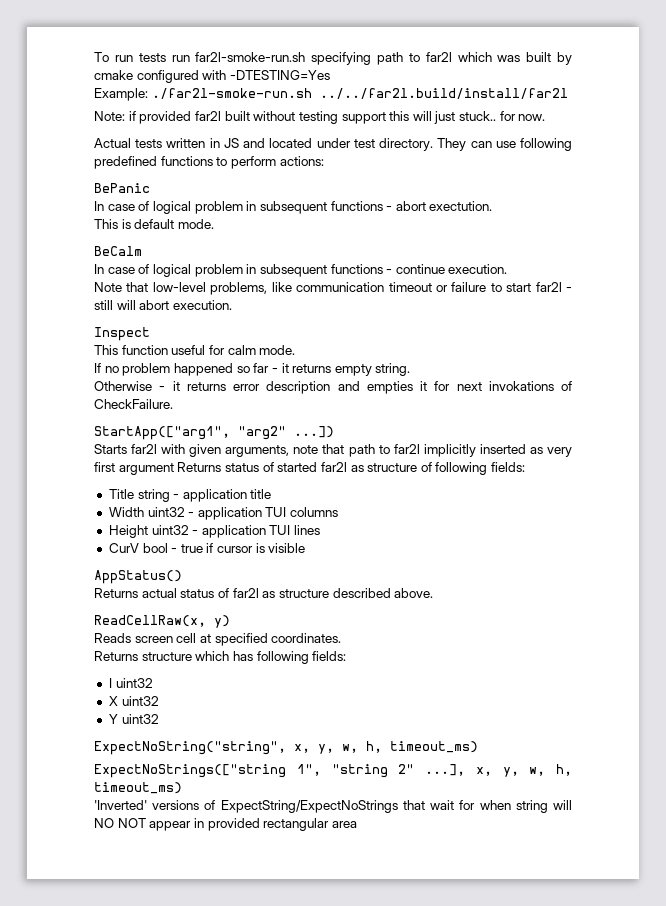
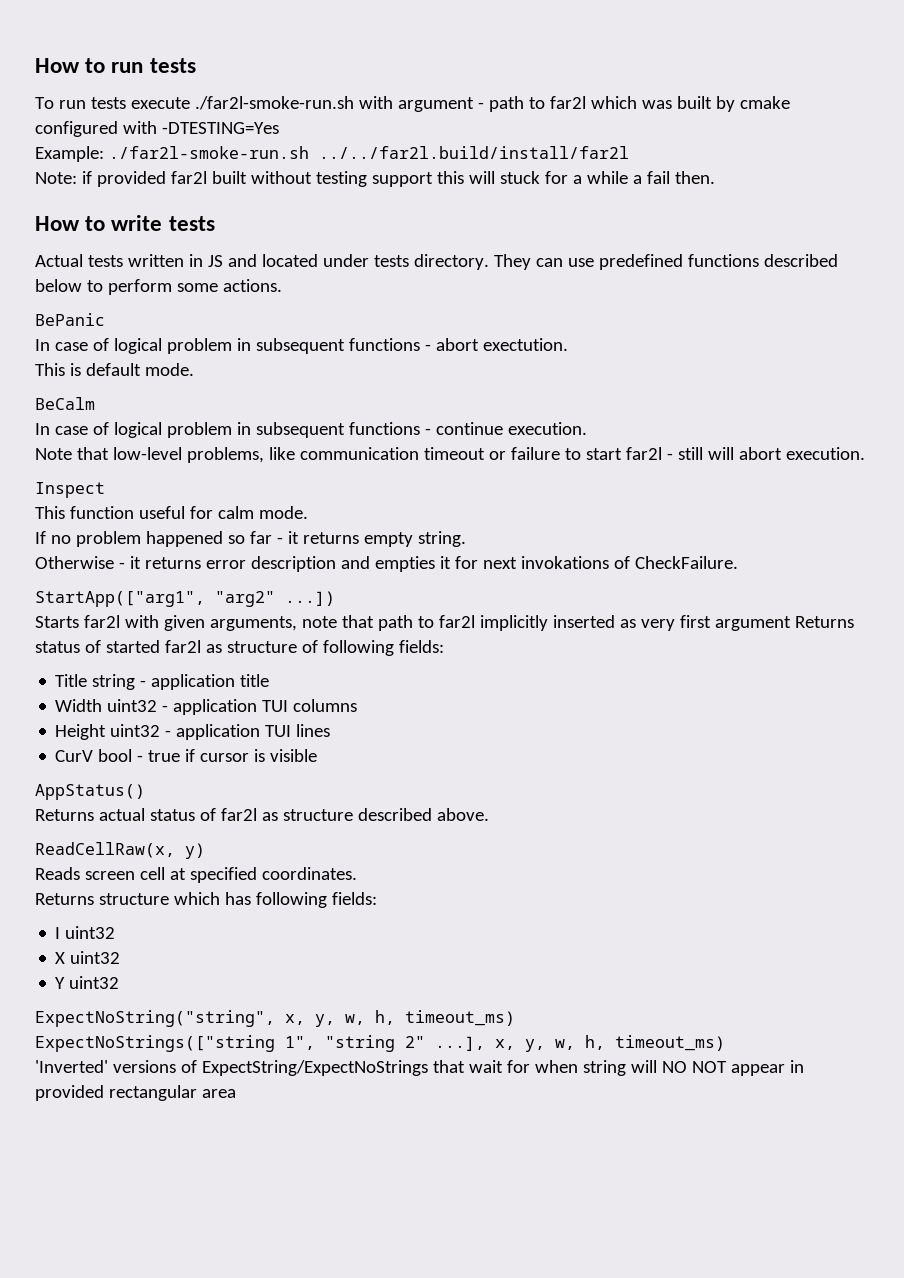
[94,52,372,65] To run tests run far2l-smoke-run.sh specifying -> [35,58,196,73] [35,96,484,112] How to run tests // To run tests execute ./far2l-smoke-run.sh with argument -
[434,111,546,124] just stuck.. for now. -> [499,171,715,184] [35,215,215,231] stuck for a while a fail then. // How to write tests
[353,139,375,148] test -> [373,255,409,267] tests
[520,138,572,151] following -> (594, 262) none
[216,156,324,169] to perform actions: -> [763,254,838,267] [35,279,282,295] described below to perform some actions.

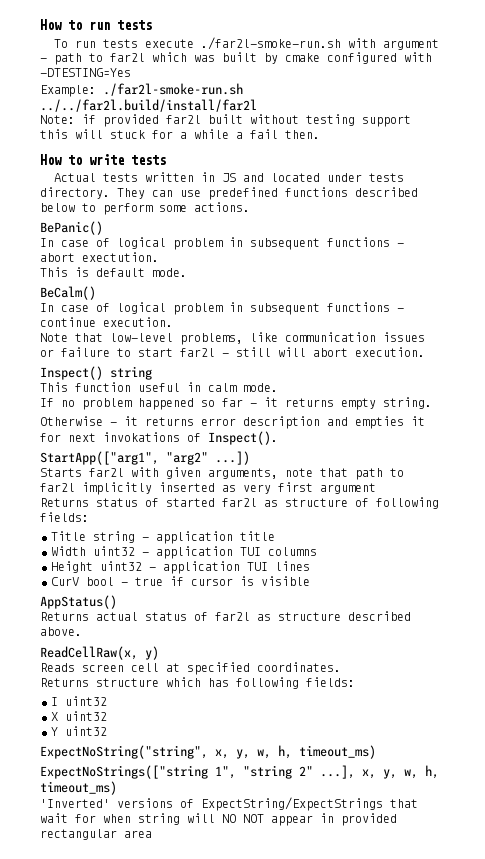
[35,313,105,326] BePanic -> [40,221,103,235] BePanic()
[35,397,95,410] BeCalm -> [40,286,96,300] BeCalm()
[423,447,485,460] timeout -> [383,332,425,342] issues
[35,482,105,498] Inspect -> [40,366,152,380] Inspect() string
[189,506,213,519] for -> [187,382,201,392] in
[634,556,738,569] CheckFailure. -> [208,431,278,445] Inspect().
(791, 623) none -> (376, 488) //
[201,1060,428,1076] ExpectString/ExpectNoStrings -> [201,797,383,811] ExpectString/ExpectStrings

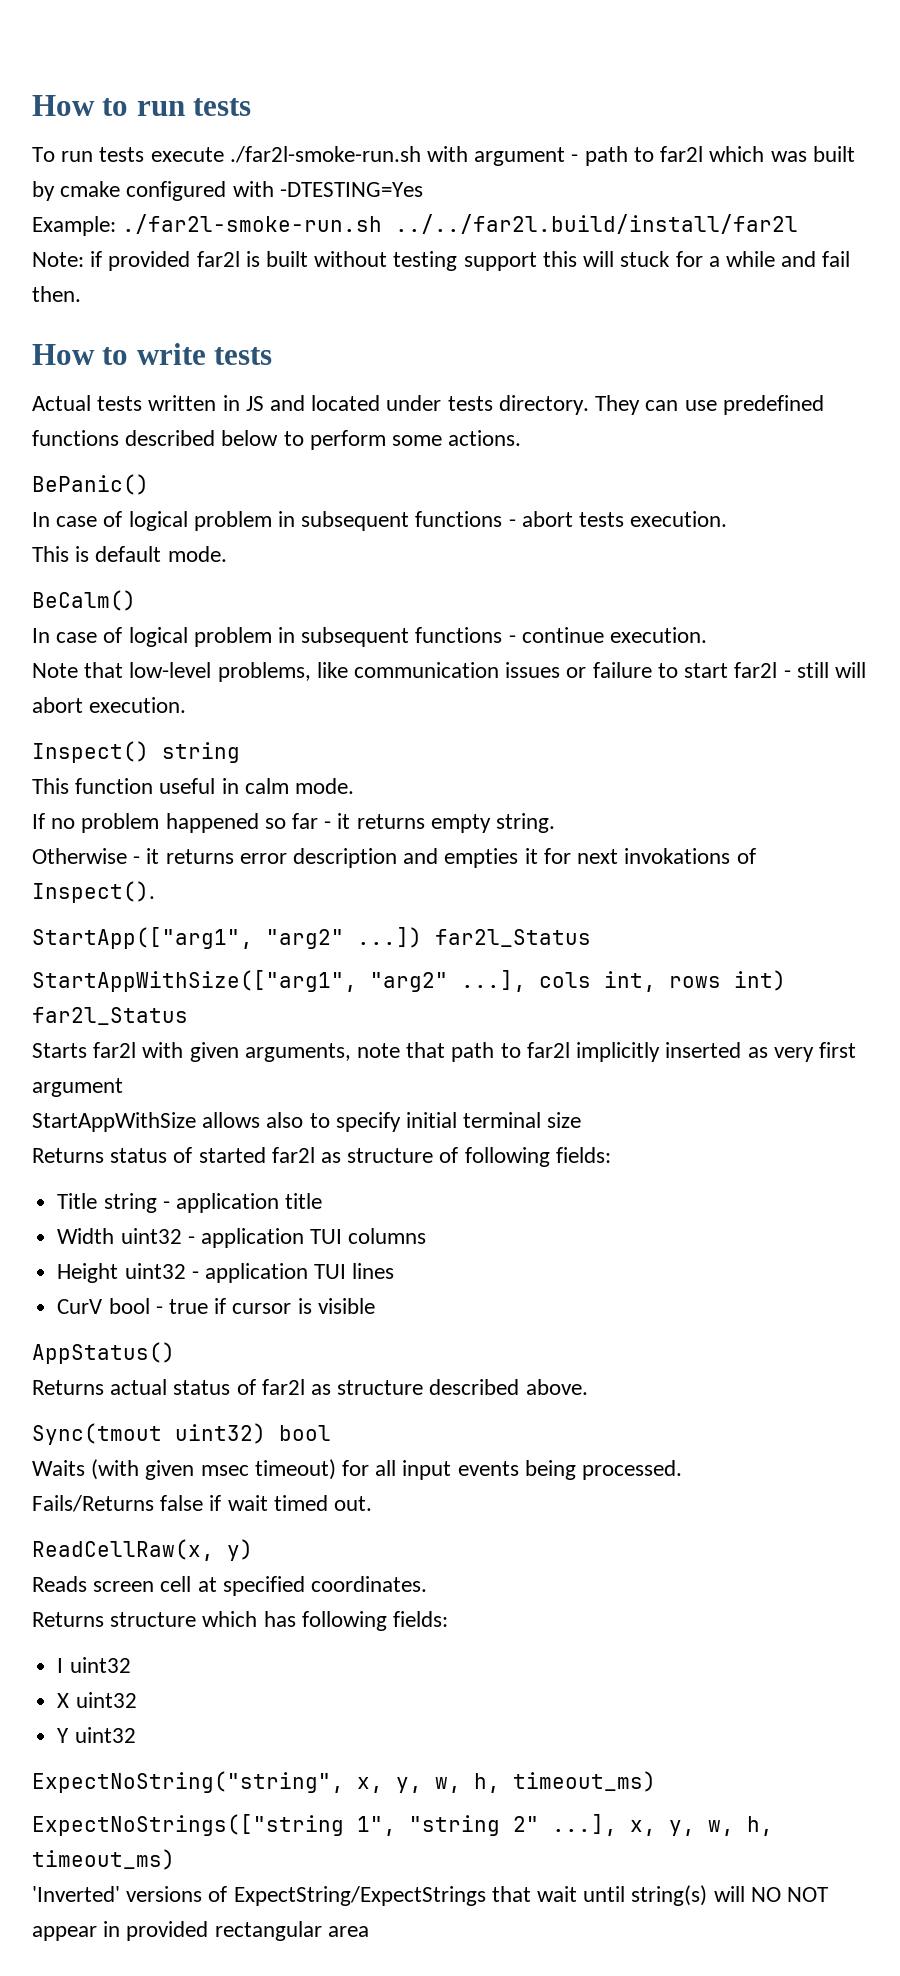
(201, 119) none -> [245,251,260,267] is
[236,132,243,139] a -> [781,251,817,267] and
[82,252,159,262] exectution. -> [579,511,728,527] tests execution.
(250, 458) none -> [435,929,591,947] [32,970,786,992] [32,1007,188,1025] far2l_Status // StartAppWithSize(["arg1", "arg2" ...], cols int, rows int) far2l_Status
(376, 488) none -> [32,1112,582,1132] // StartAppWithSize allows also to specify initial terminal size
(82, 631) none -> [32,1423,331,1445] [32,1459,683,1480] [32,1495,373,1512] // Sync(tmout uint32) bool // Waits (with given msec timeout) for all input events being processed. // Fails/Returns false if wait timed out.
[75,813,180,825] for when string -> [583,1885,708,1906] until string(s)

